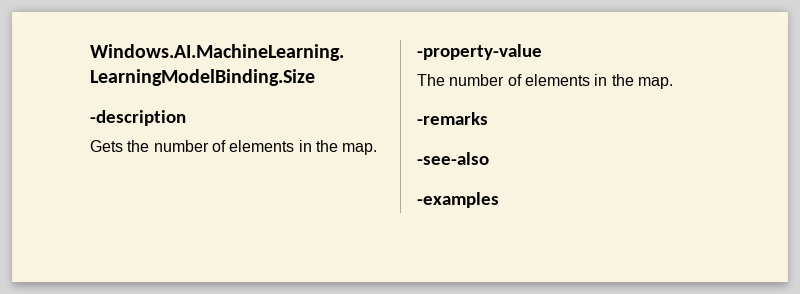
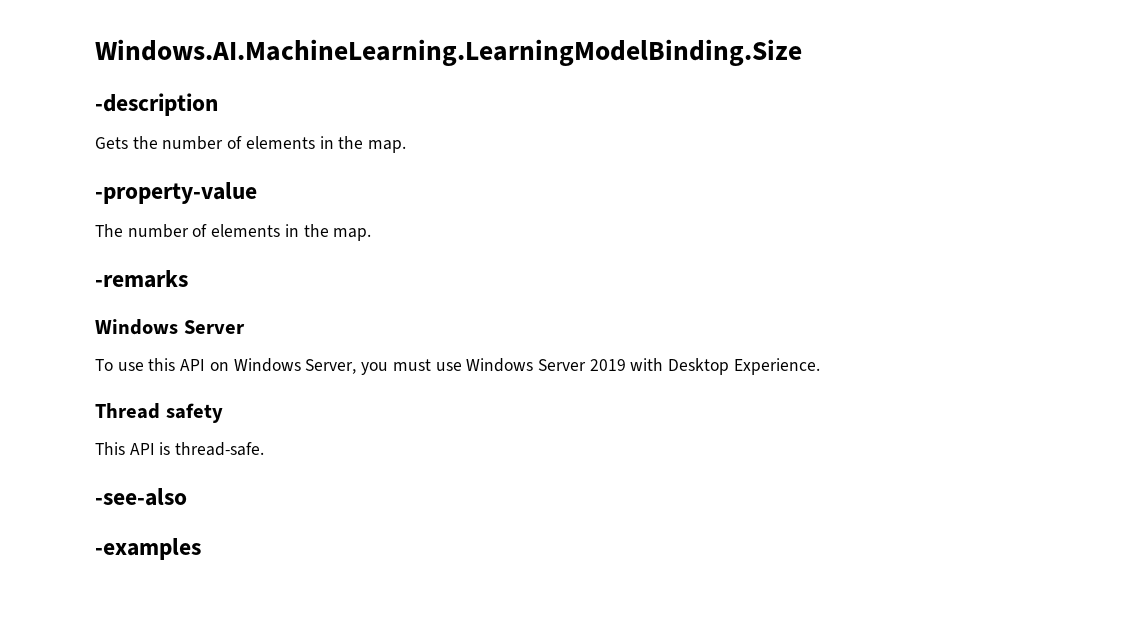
(488, 118) none -> [95,319,245,335] [95,358,820,375] [95,403,223,423] [95,442,265,456] // Windows Server // To use this API on Windows Server, you must use Windows Server 2019 with Desktop Experience. // Thread safety // This API is thread-safe.

